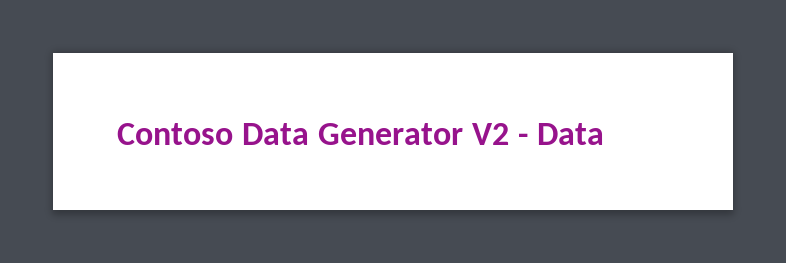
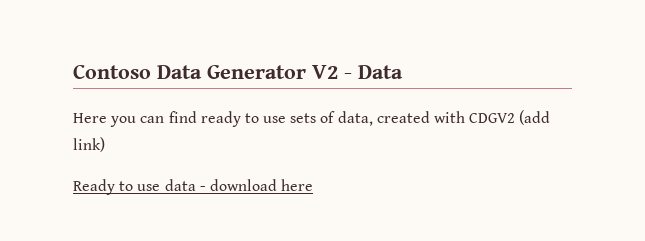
(605, 134) none -> [73,110,551,127] [73,137,105,152] [73,179,314,195] // Here you can find ready to use sets of data, created with CDGV2 (add link) // Ready to use data - download here

